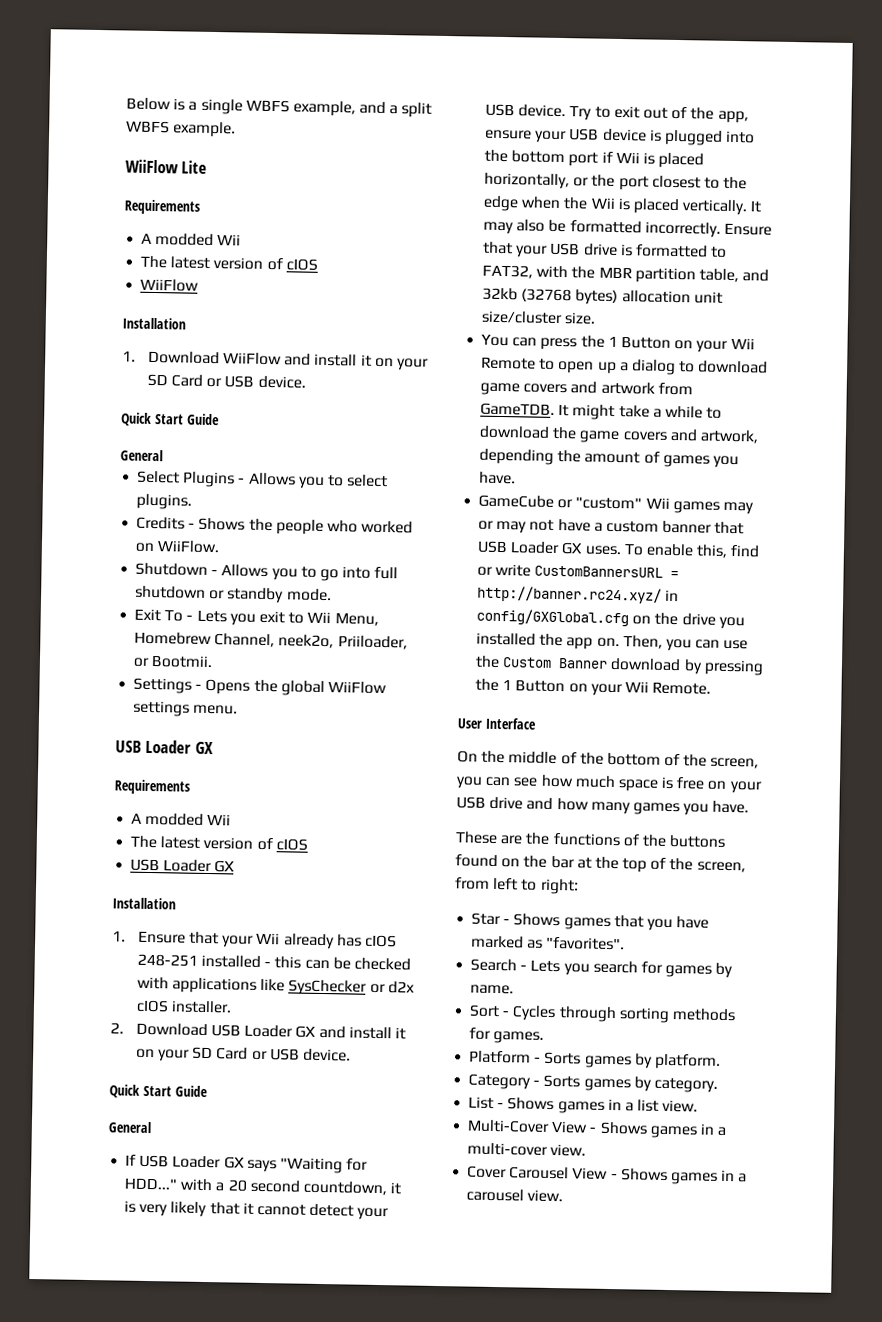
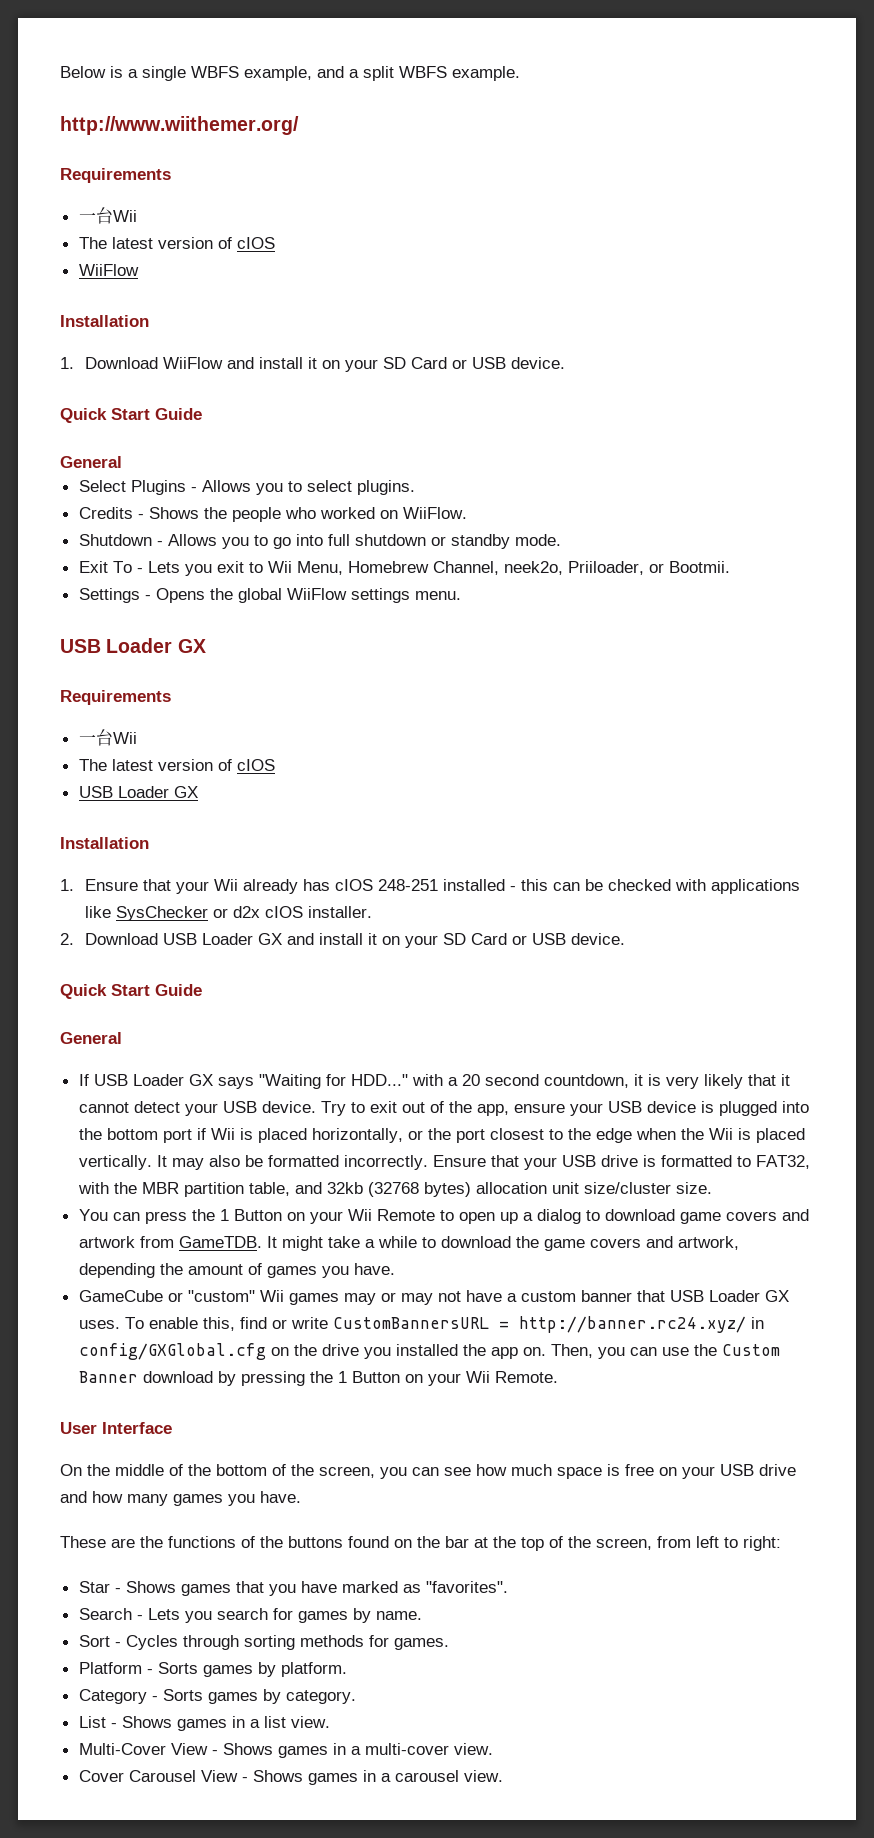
[125,159,208,174] [124,199,200,215] [141,232,215,247] WiiFlow Lite // Requirements // A modded -> [60,116,299,135] [60,168,171,183] [78,207,113,224] http://www.wiithemer.org/ // Requirements // 一台
[131,812,205,826] A modded -> [78,729,113,746] 一台

